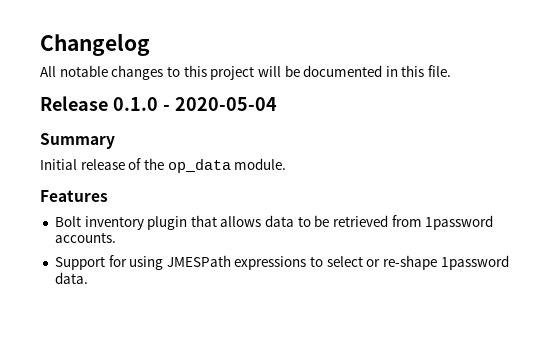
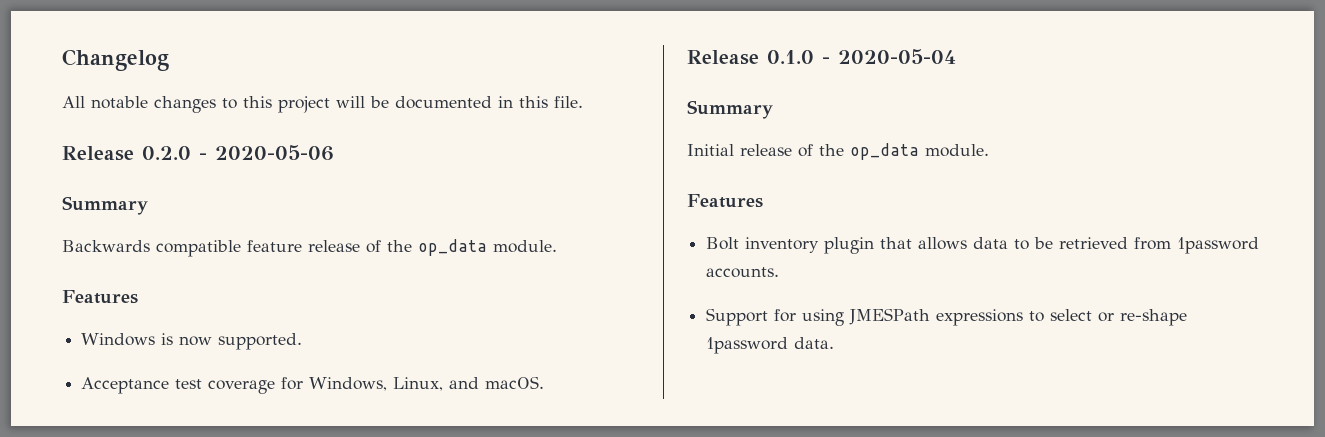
(452, 71) none -> [62,145,334,161] [62,196,148,215] [62,239,557,257] [62,290,138,304] [81,333,303,350] [81,376,545,394] // Release 0.2.0 - 2020-05-06 // Summary // Backwards compatible feature release of the op_data module. // Features // Windows is now supported. // Acceptance test coverage for Windows, Linux, and macOS.

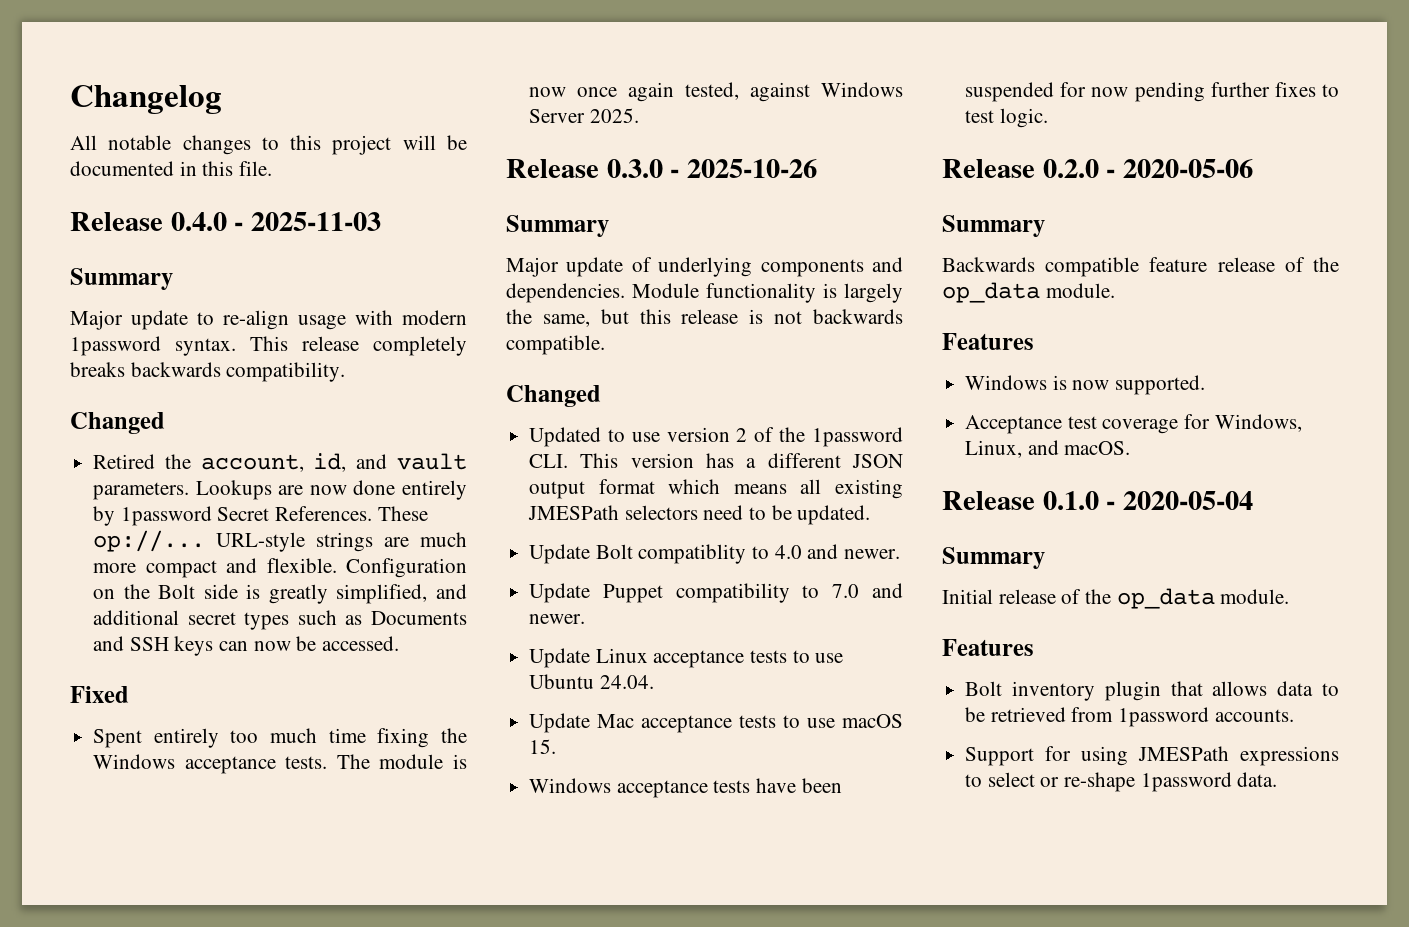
(583, 102) none -> [70,212,382,231] [70,268,173,290] [70,310,467,330] [70,336,467,356] [70,362,346,382] [70,412,165,434] [93,453,467,472] [93,480,467,500] [93,506,428,526] [93,530,467,552] [93,558,467,578] [93,584,467,604] [93,610,467,630] [93,636,400,656] [70,686,129,703] [93,728,467,748] [93,754,467,774] [529,82,903,102] [529,108,639,123] [506,159,818,178] [506,215,609,237] [506,257,903,277] [506,283,903,303] [506,309,903,327] [506,335,605,355] [506,385,601,407] [529,427,903,447] [529,453,903,468] [529,479,903,499] [528,505,871,525] [529,544,901,564] [529,583,903,603] [529,614,586,624] [529,648,844,668] [529,674,654,689] [529,713,903,733] [529,739,557,754] [529,778,842,798] [965,82,1339,102] [965,108,1048,128] // Release 0.4.0 - 2025-11-03 // Summary // Major update to re-align usage with modern 1password syntax. This release completely breaks backwards compatibility. // Changed // Retired the account, id, and vault parameters. Lookups are now done entirely by 1password Secret References. These op://... URL-style strings are much more compact and flexible. Configuration on the Bolt side is greatly simplified, and additional secret types such as Documents and SSH keys can now be accessed. // Fixed // Spent entirely too much time fixing the Windows acceptance tests. The module is now once again tested, against Windows Server 2025. // Release 0.3.0 - 2025-10-26 // Summary // Major update of underlying components and dependencies. Module functionality is largely the same, but this release is not backwards compatible. // Changed // Updated to use version 2 of the 1password CLI. This version has a different JSON output format which means all existing JMESPath selectors need to be updated. // Update Bolt compatiblity to 4.0 and newer. // Update Puppet compatibility to 7.0 and newer. // Update Linux acceptance tests to use Ubuntu 24.04. // Update Mac acceptance tests to use macOS 15. // Windows acceptance tests have been suspended for now pending further fixes to test logic.

